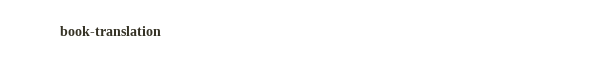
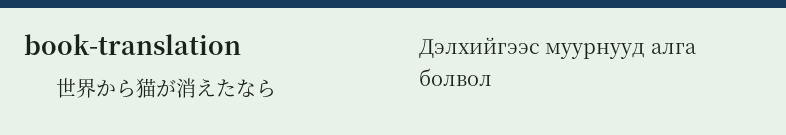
(161, 31) none -> [55,78,276,98] [419,37,696,59] [419,68,492,86] // 世界から猫が消えたならДэлхийгээс муурнууд алга болвол

